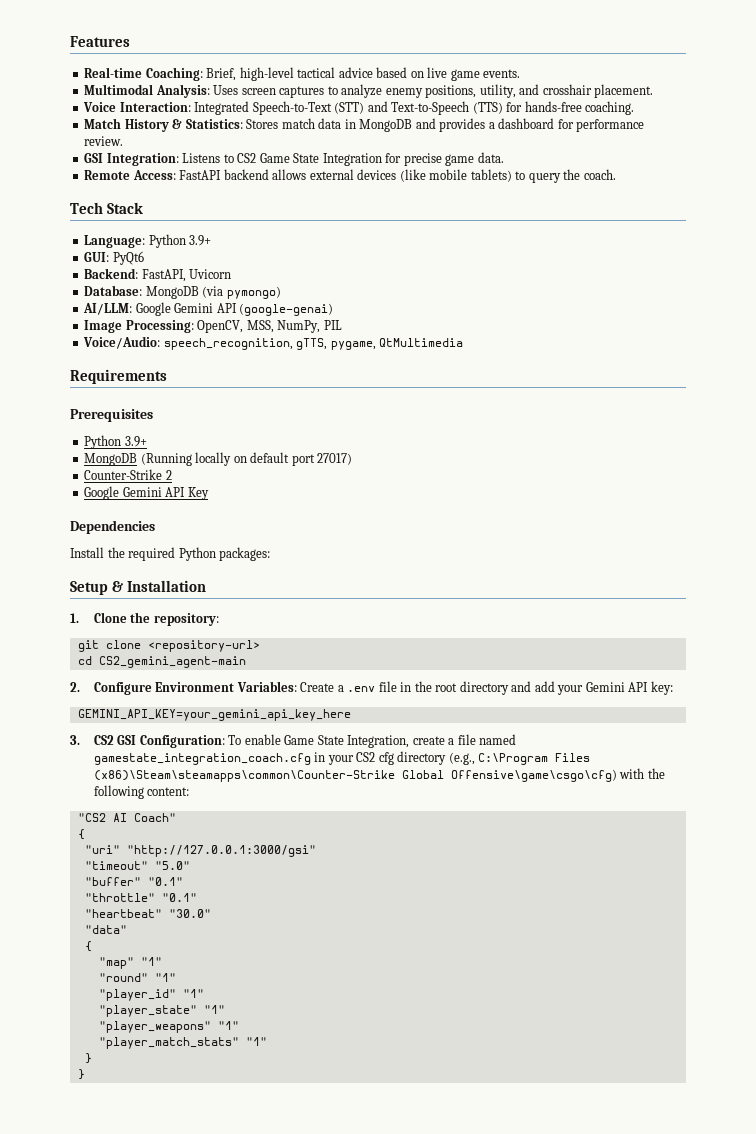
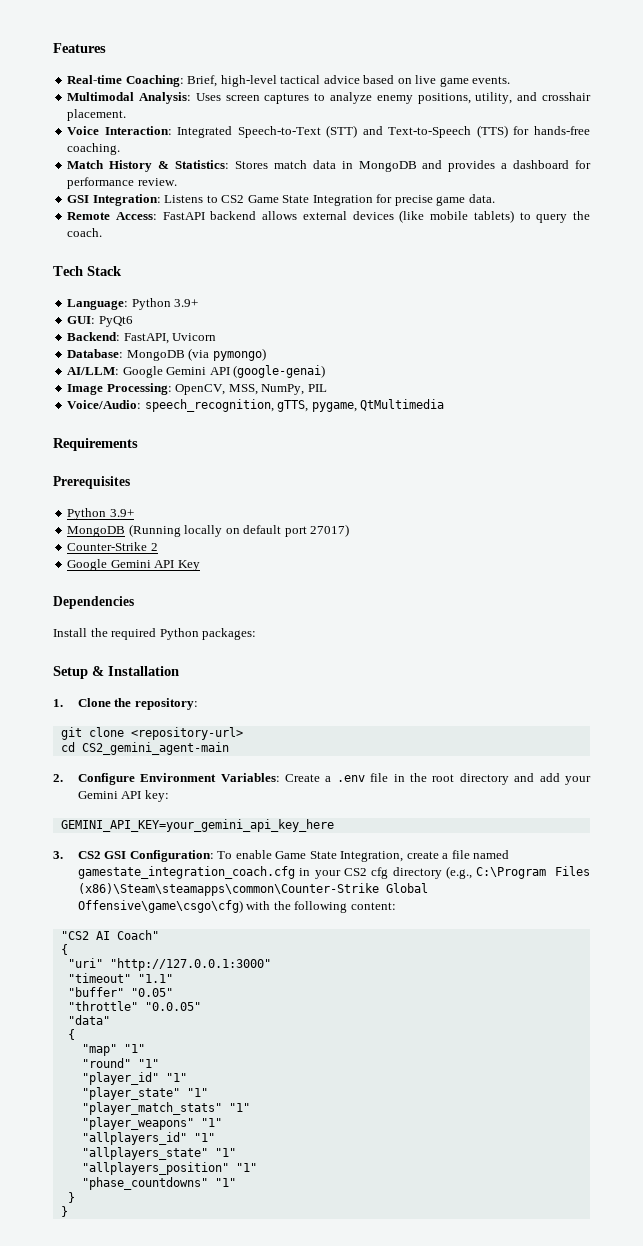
[126,845,316,857] "http://127.0.0.1:3000/gsi" -> [109,958,271,971] "http://127.0.0.1:3000"
[154,861,190,870] "5.0" -> [137,974,173,983] "1.1"
[147,877,183,886] "0.1" -> [130,988,173,997] "0.05"
[161,893,197,902] [84,909,211,918] "0.1" // "heartbeat" "30.0" -> [144,1002,201,1011] "0.0.05"
(225, 1009) none -> [81,1102,250,1115] // "player_match_stats" "1"
[98,1037,239,1049] "player_match_stats" -> [81,1132,215,1145] [81,1147,236,1160] [81,1162,257,1175] [81,1177,208,1190] "allplayers_id" "1" // "allplayers_state" "1" // "allplayers_position" "1" // "phase_countdowns"

